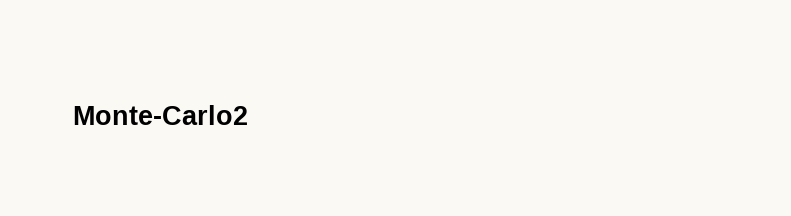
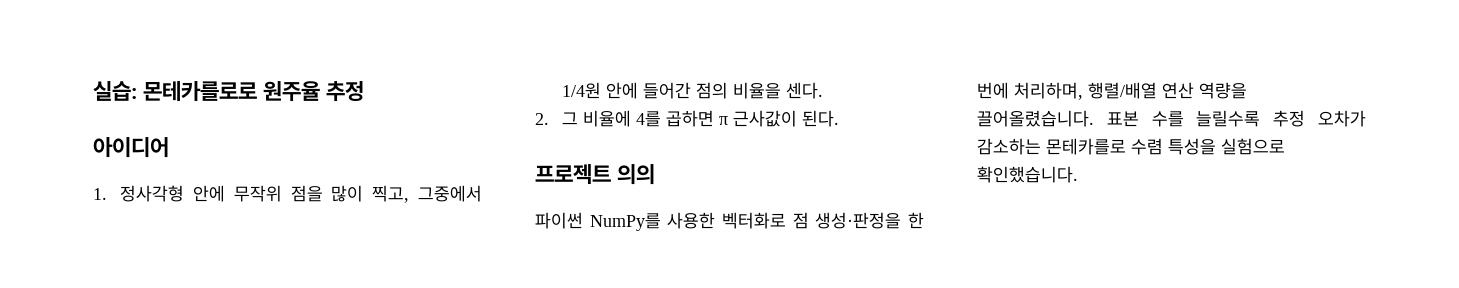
[73,105,248,125] Monte-Carlo2 -> [93,81,365,102] [93,137,169,158] [93,185,482,203] [562,82,824,99] [535,110,840,127] [535,164,656,185] [535,212,924,231] [977,82,1247,100] [977,110,1366,127] [977,138,1285,155] [977,166,1078,183] 실습: 몬테카를로로 원주율 추정 // 아이디어 // 1. 정사각형 안에 무작위 점을 많이 찍고, 그중에서 1/4원 안에 들어간 점의 비율을 센다. // 2. 그 비율에 4를 곱하면 π 근사값이 된다. // 프로젝트 의의 // 파이썬 NumPy를 사용한 벡터화로 점 생성·판정을 한 번에 처리하며, 행렬/배열 연산 역량을 끌어올렸습니다. 표본 수를 늘릴수록 추정 오차가 감소하는 몬테카를로 수렴 특성을 실험으로 확인했습니다.

